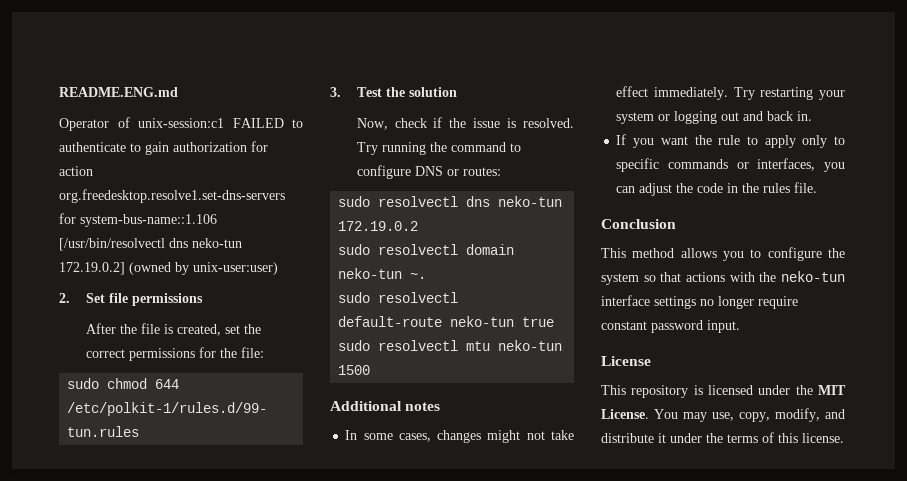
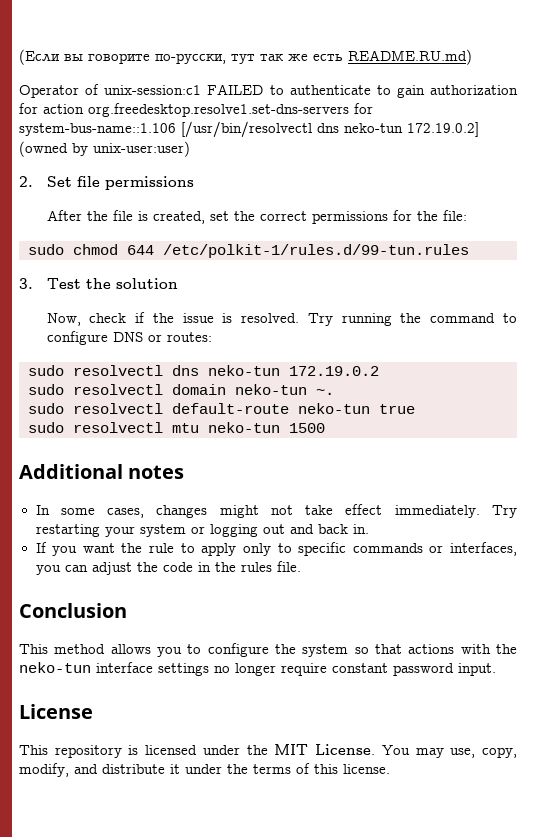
[59,87,178,97] README.ENG.md -> [19,49,472,65] (Если вы говорите по-русски, тут так же есть README.RU.md)

